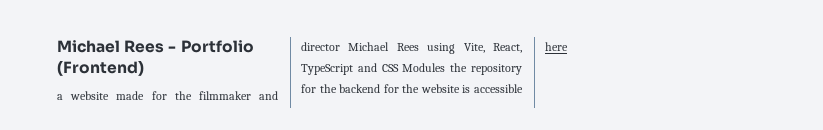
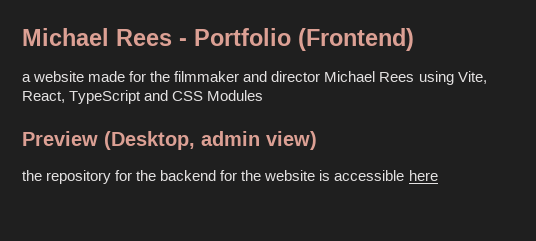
(446, 67) none -> [22,131,317,150] // Preview (Desktop, admin view) //

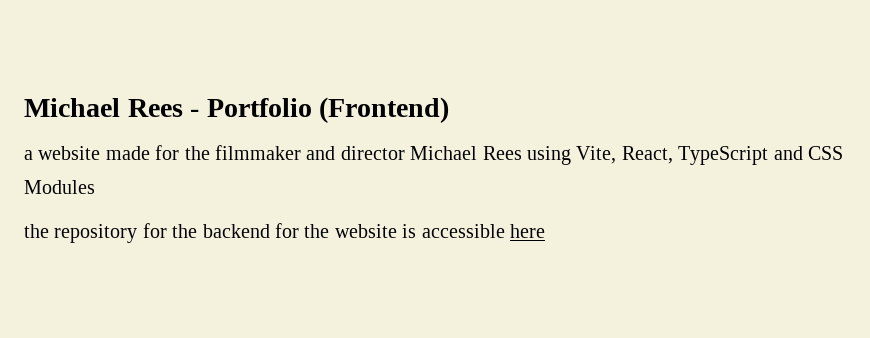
[22,131,317,150] // Preview (Desktop, admin view) -> (95, 187) none

